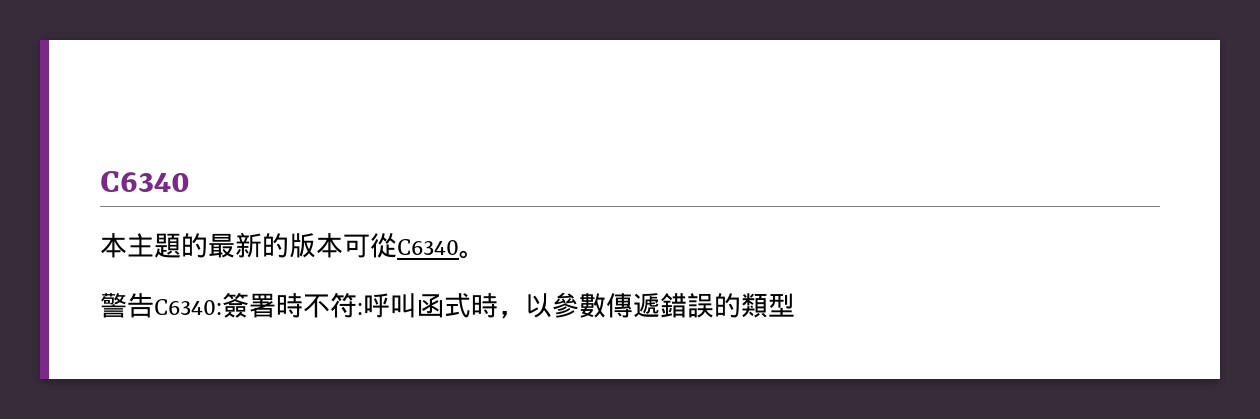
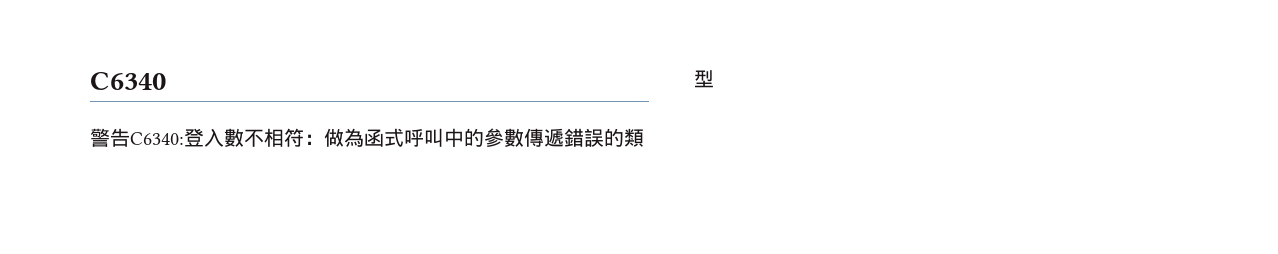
[100,232,486,259] [100,292,552,319] 本主題的最新的版本可從C6340。 // 警告C6340:簽署時不符:呼叫函式時，以 -> [90,128,484,147] 警告C6340:登入數不相符：做為函式呼叫中的

